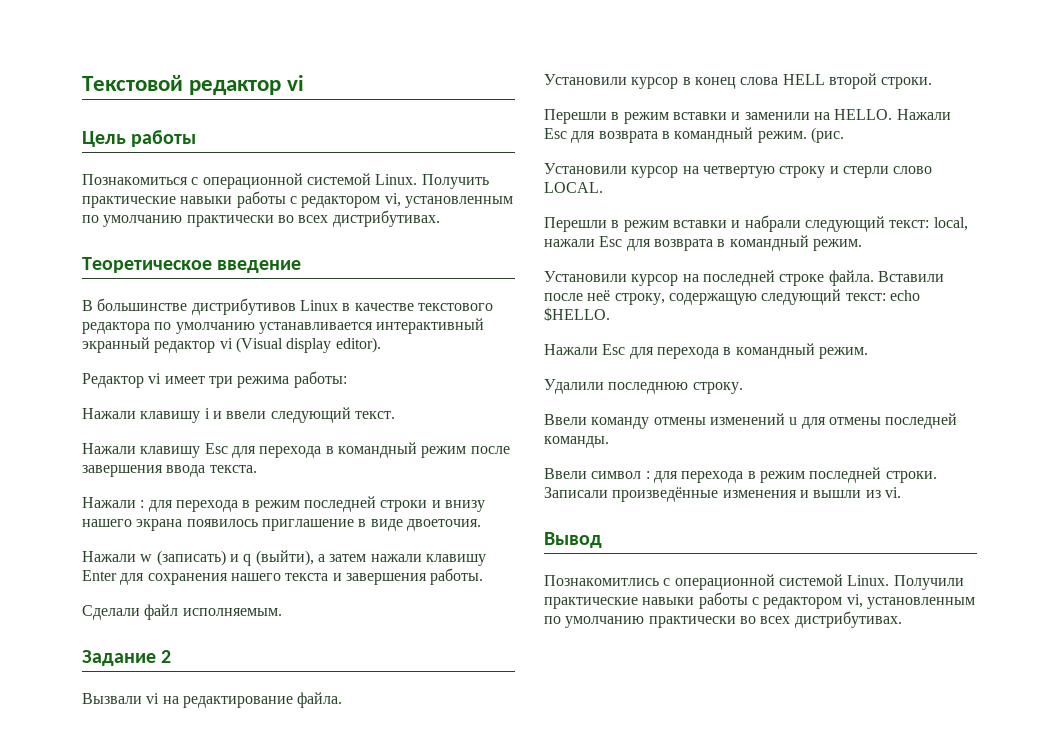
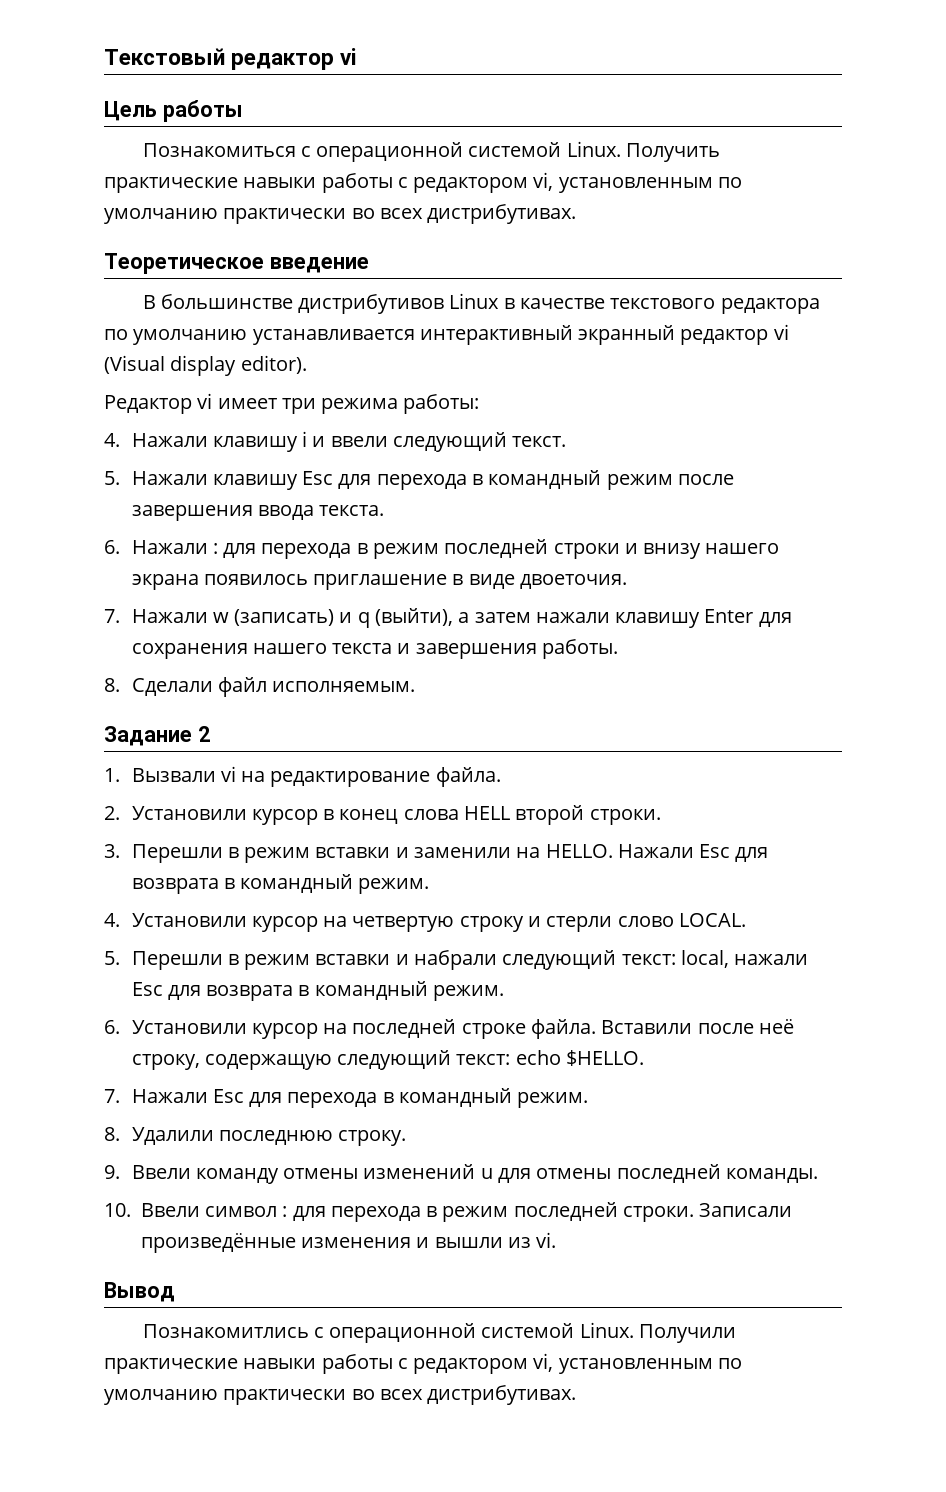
[82,75,183,91] Текстовой -> [104,48,225,65] Текстовый
(347, 379) none -> [104,433,120,447] 4.
(395, 415) none -> [104,471,120,485] 5.
(257, 469) none -> [104,540,120,554] 6.
(481, 525) none -> [104,609,120,623] 7.
(484, 576) none -> [104,678,120,692] 8.
(172, 656) none -> [104,768,120,782] 1.
(343, 700) none -> [104,806,120,820] 2.
(933, 83) none -> [104,844,120,858] 3.
[810,127,844,143] (рис. // -> [104,913,120,927] // 4.
(603, 187) none -> [104,951,120,965] 5.
(862, 245) none -> [104,1020,120,1034] 6.
(610, 314) none -> [104,1089,120,1103] 7.
(868, 353) none -> [104,1127,120,1141] 8.
(743, 388) none -> [104,1165,120,1179] 9.
(609, 442) none -> [104,1203,131,1217] 10.

